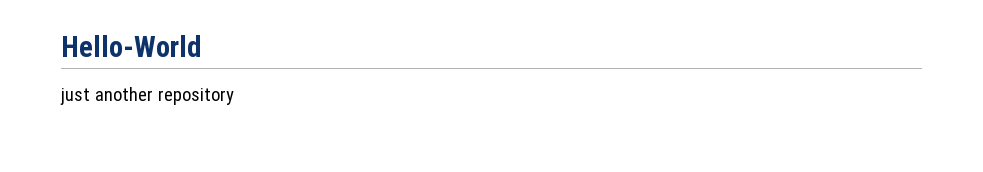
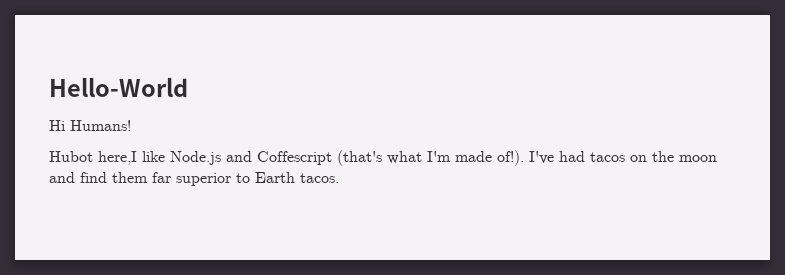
[60,87,234,105] just another repository -> [49,120,131,131] [49,150,717,166] [49,172,339,186] Hi Humans! // Hubot here,I like Node.js and Coffescript (that's what I'm made of!). I've had tacos on the moon and find them far superior to Earth tacos.

